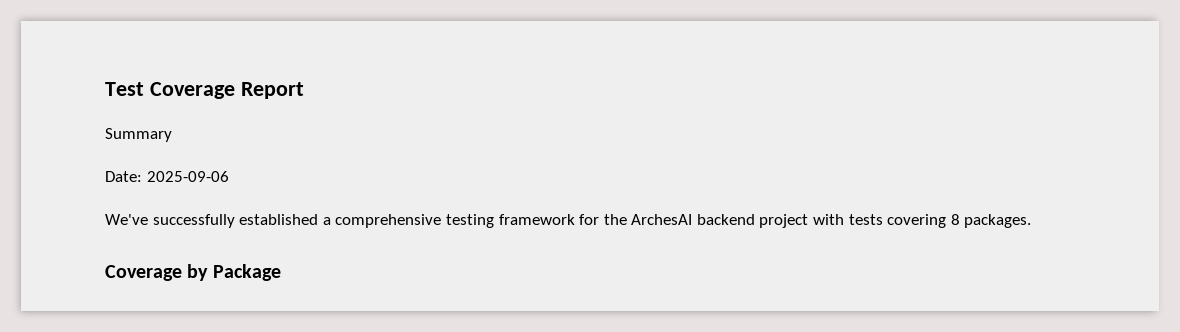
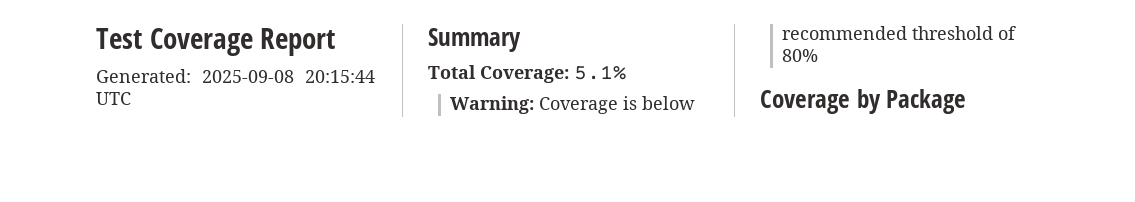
[105,128,172,142] [105,171,229,182] [105,214,1032,228] Summary // Date: 2025-09-06 // We've successfully established a comprehensive testing framework for the ArchesAI backend project with tests covering 8 packages. -> [96,69,375,83] [96,92,131,105] [428,28,521,52] [428,65,626,83] [450,96,696,114] [782,26,1017,40] [782,49,819,62] Generated: 2025-09-08 20:15:44 UTC // Summary // Total Coverage: 5.1% // Warning: Coverage is below recommended threshold of 80%

